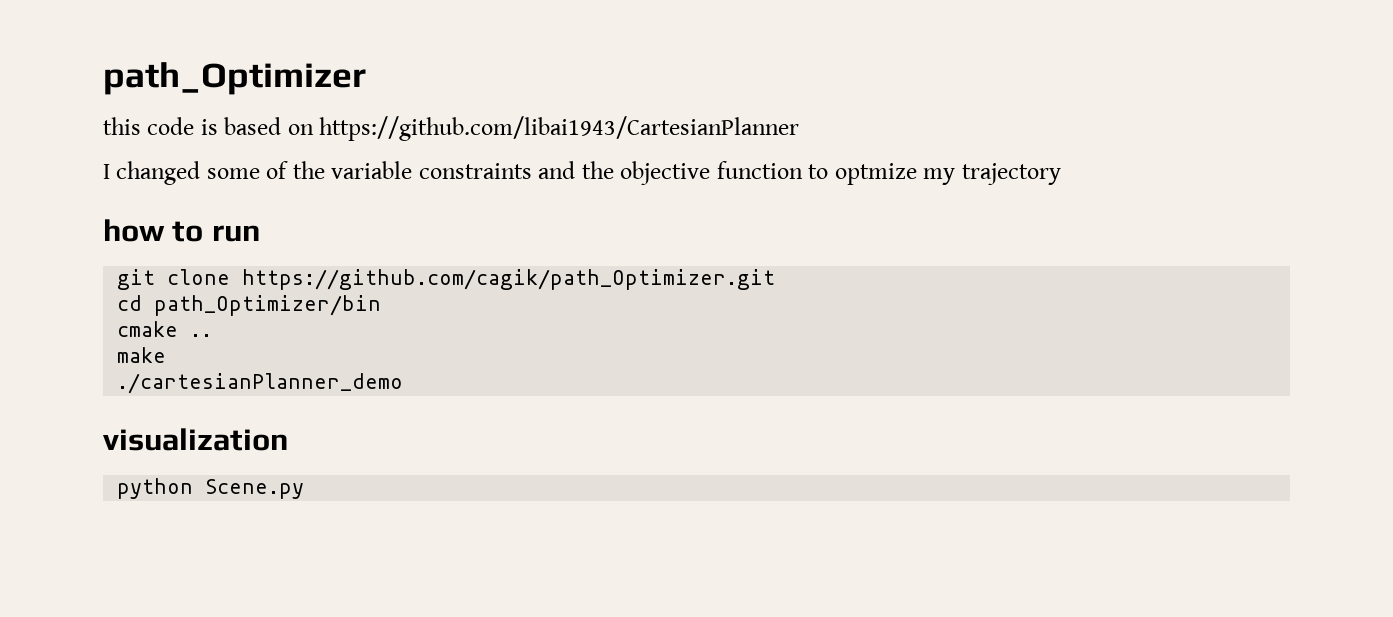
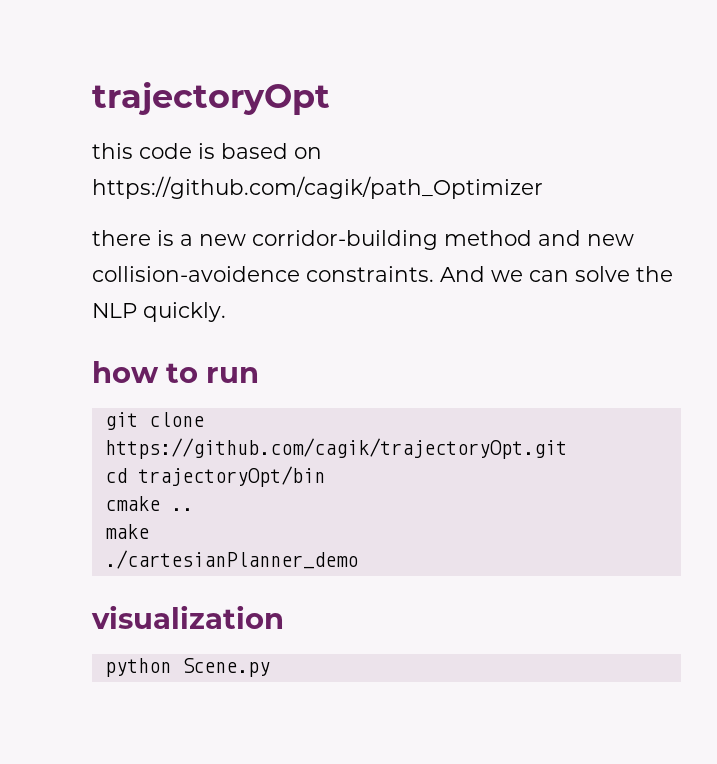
[103,62,366,95] path_Optimizer -> [92,82,330,115] trajectoryOpt
[319,116,800,141] [103,161,1061,185] https://github.com/libai1943/CartesianPlanner // I changed some of the variable constraints and the objective function to optmize my trajectory -> [92,176,543,199] [92,230,634,250] [92,266,673,282] [92,302,226,322] https://github.com/cagik/path_Optimizer // there is a new corridor-building method and new collision-avoidence constraints. And we can solve the NLP quickly.
[242,269,776,290] https://github.com/cagik/path_Optimizer.git -> [104,438,567,459] https://github.com/cagik/trajectoryOpt.git
[154,295,382,316] path_Optimizer/bin -> [137,466,325,487] trajectoryOpt/bin

